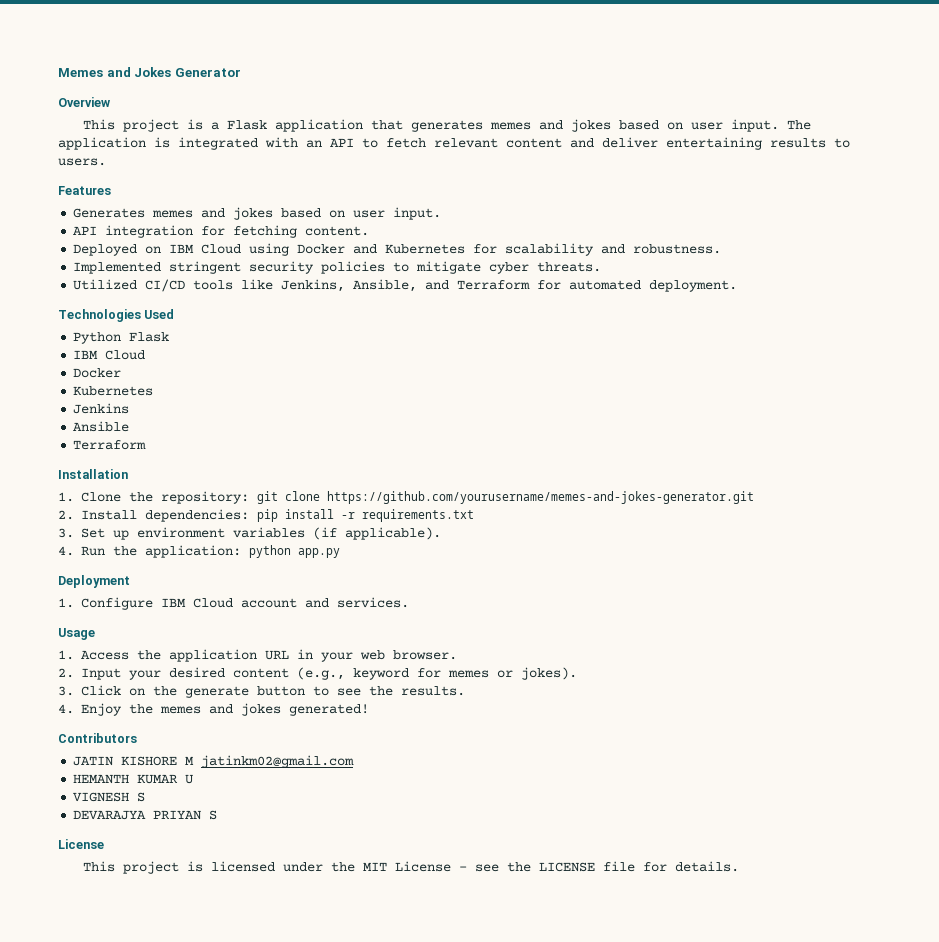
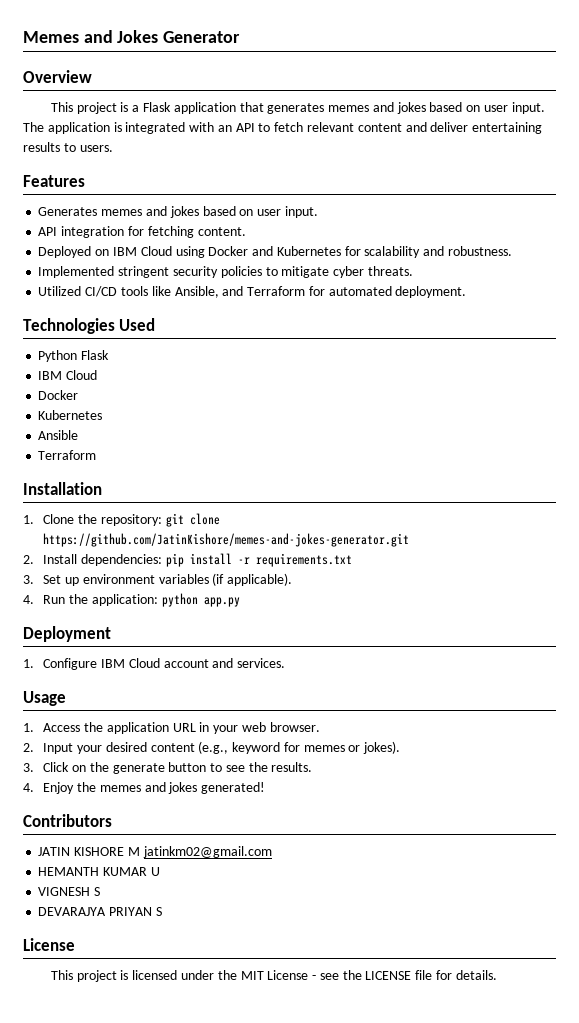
[281,279,346,292] Jenkins, -> (171, 291) none
[73,403,130,414] // Jenkins -> (103, 415) none
[327,491,754,504] https://github.com/yourusername/memes-and-jokes-generator.git -> [43,533,410,547] https://github.com/JatinKishore/memes-and-jokes-generator.git

